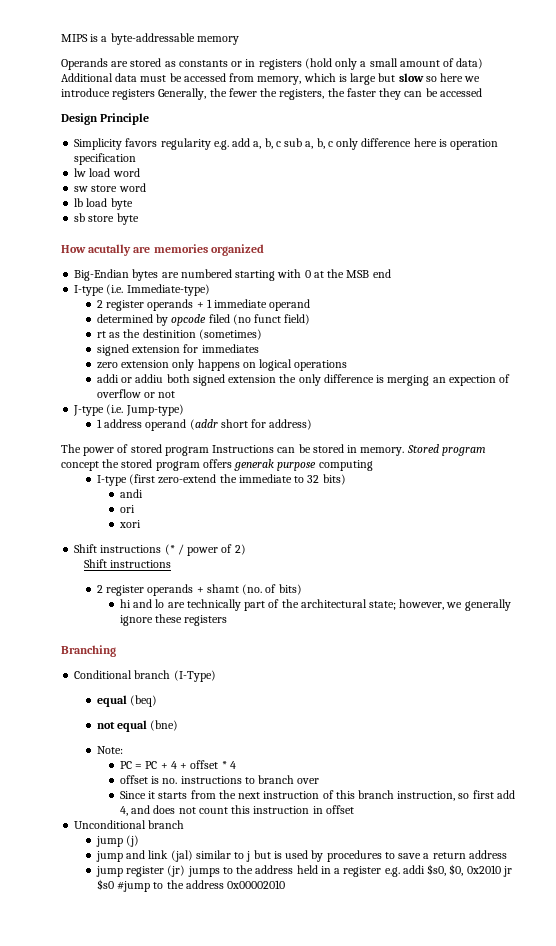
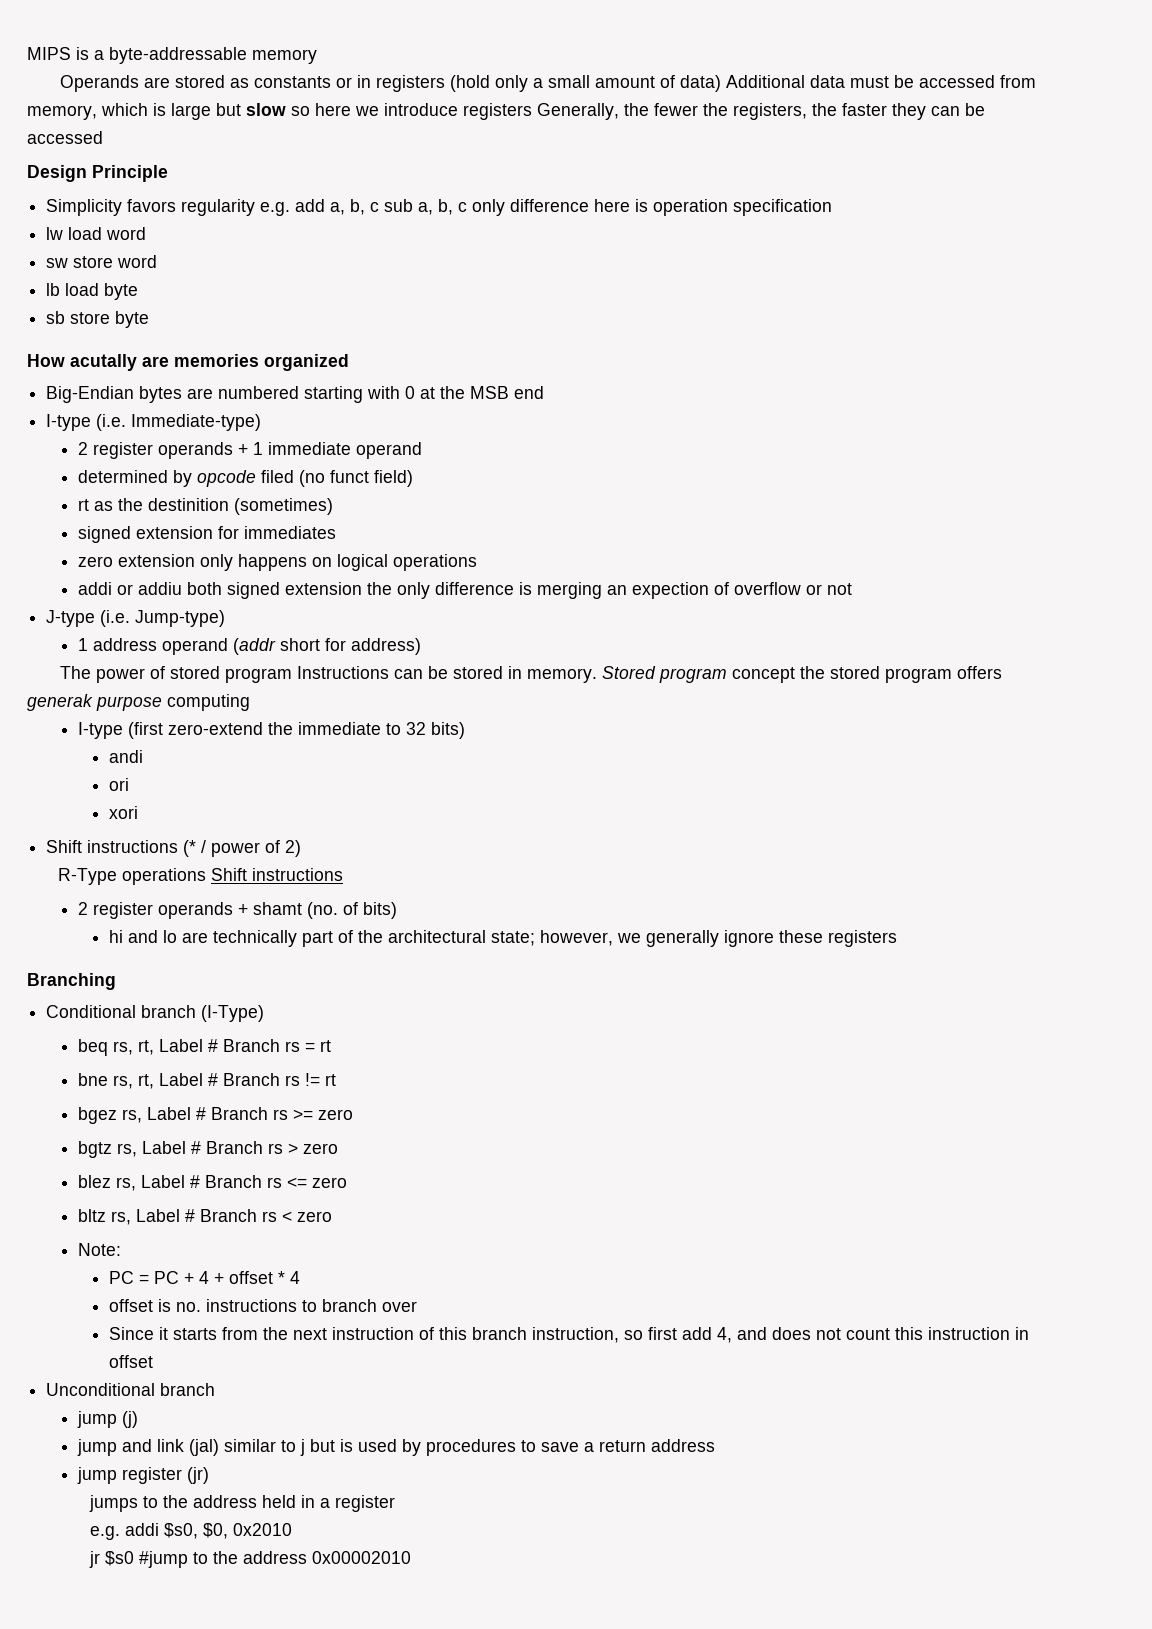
(246, 549) none -> [58,868,207,885] R-Type operations
[97,695,158,707] [97,720,179,732] equal (beq) // not equal (bne) -> [77,1039,331,1056] [77,1073,336,1089] [77,1107,353,1124] [77,1141,338,1158] [77,1175,347,1191] [77,1209,332,1225] beq rs, rt, Label # Branch rs = rt // bne rs, rt, Label # Branch rs != rt // bgez rs, Label # Branch rs >= zero // bgtz rs, Label # Branch rs > zero // blez rs, Label # Branch rs <= zero // bltz rs, Label # Branch rs < zero
(186, 871) none -> (209, 1475) //
(382, 871) none -> (395, 1503) //
(501, 869) none -> (292, 1529) //

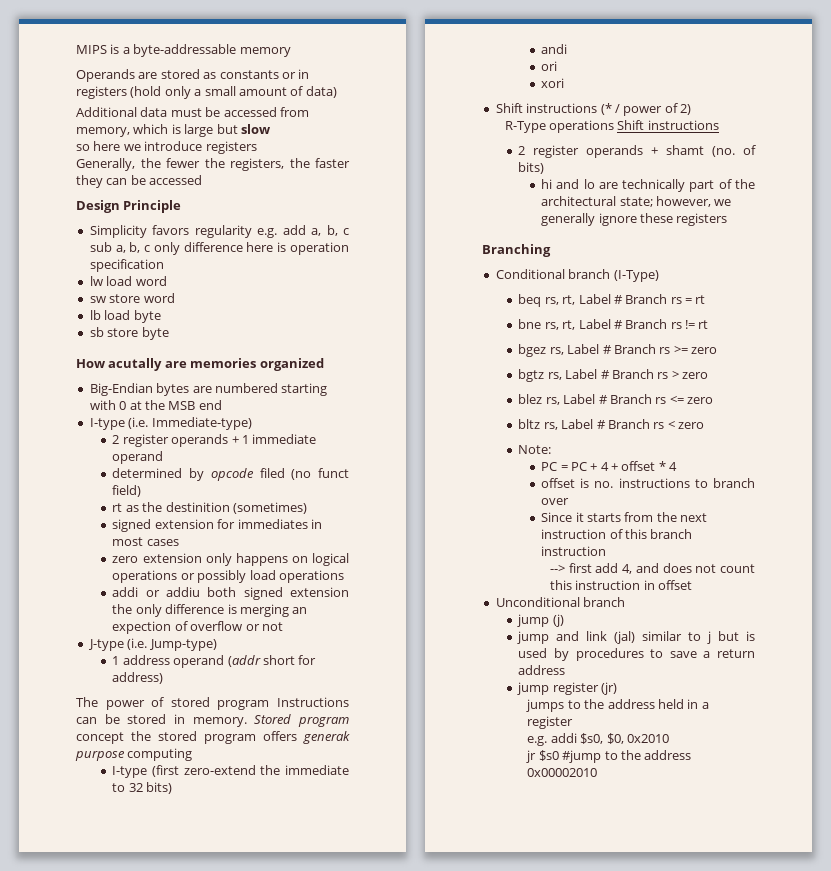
(721, 83) none -> (337, 92) //
(286, 109) none -> (270, 129) //
(532, 111) none -> (257, 147) //
(336, 532) none -> [310,519,322,529] [112,537,179,546] in most cases
(477, 562) none -> [180,570,344,583] or possibly load operations
[532,1327,644,1343] instruction, so -> [541,546,607,556] [550,565,566,573] instruction // -->

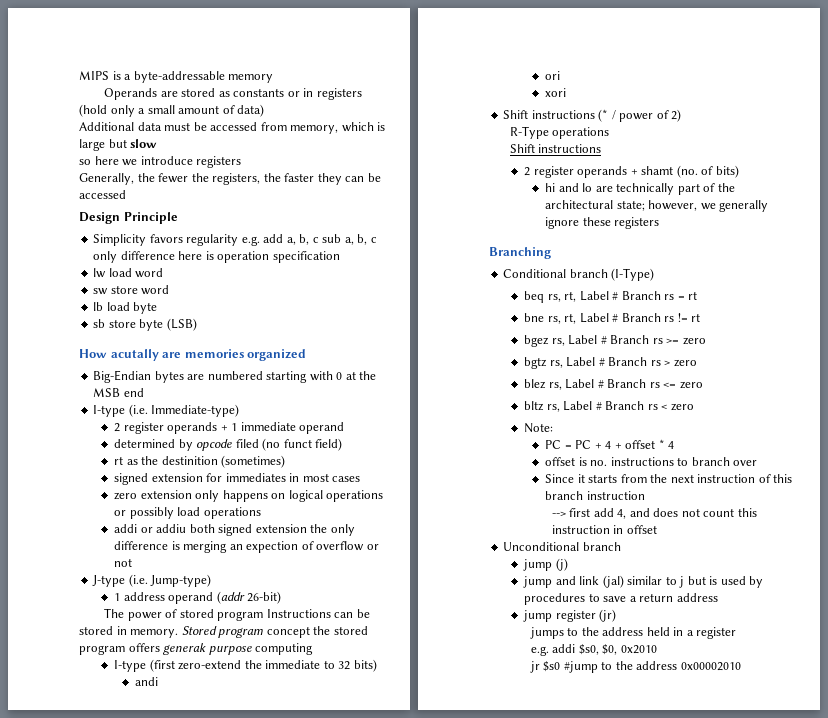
(169, 333) none -> [166,318,197,331] (LSB)
[262,655,317,665] [112,672,164,684] short for address) -> [247,591,282,604] 26-bit)
(615, 126) none -> (610, 133) //

